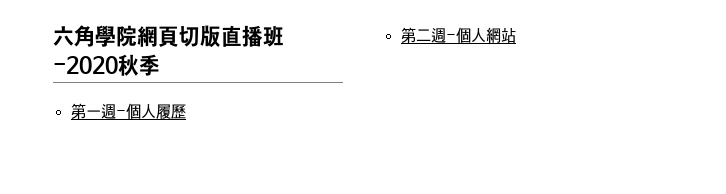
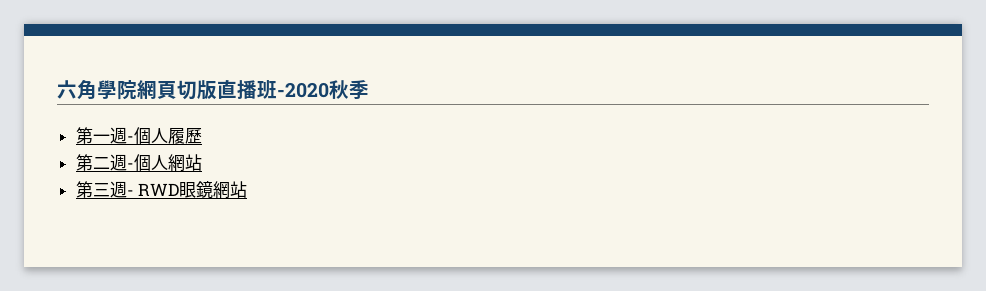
(517, 35) none -> [75,181,248,199] // 第三週- RWD眼鏡網站

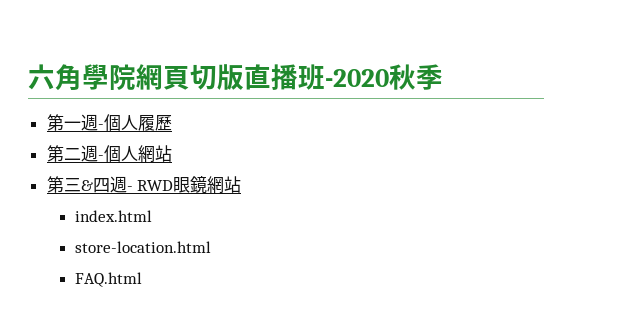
(110, 190) none -> [80,178,110,193] &四
(248, 189) none -> [75,210,153,222] [75,241,212,253] [75,272,143,287] // index.html // store-location.html // FAQ.html

